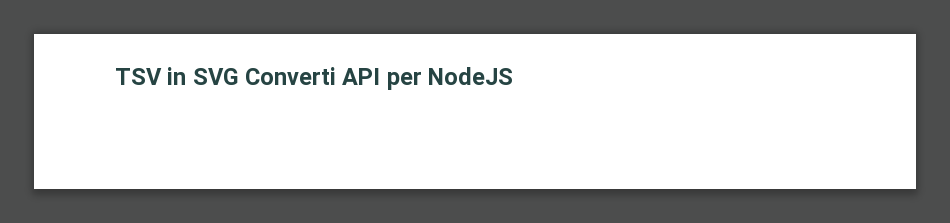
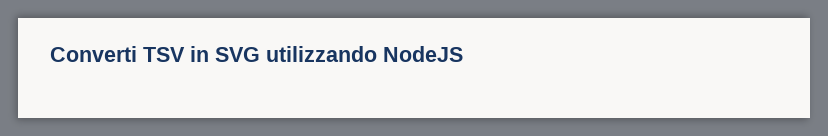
(115, 76) none -> [50,46,137,62] Converti
[245,67,422,90] Converti API per -> [266,46,377,62] utilizzando

